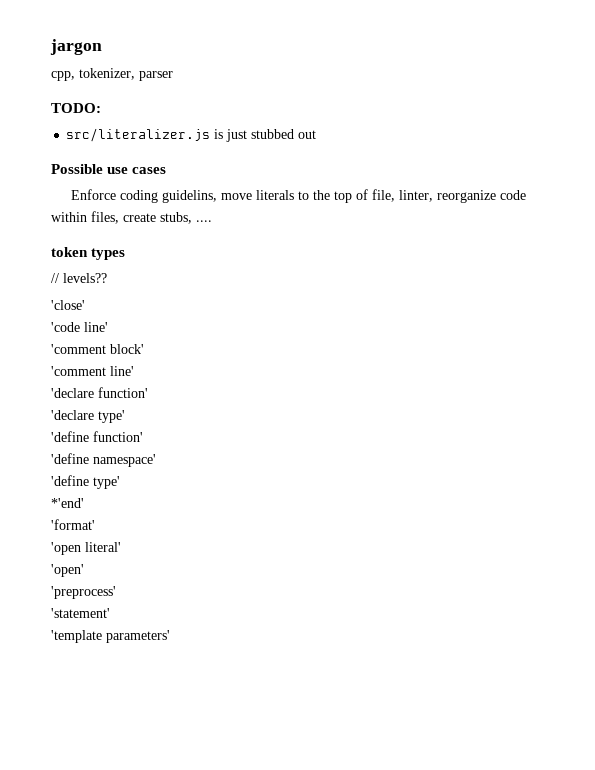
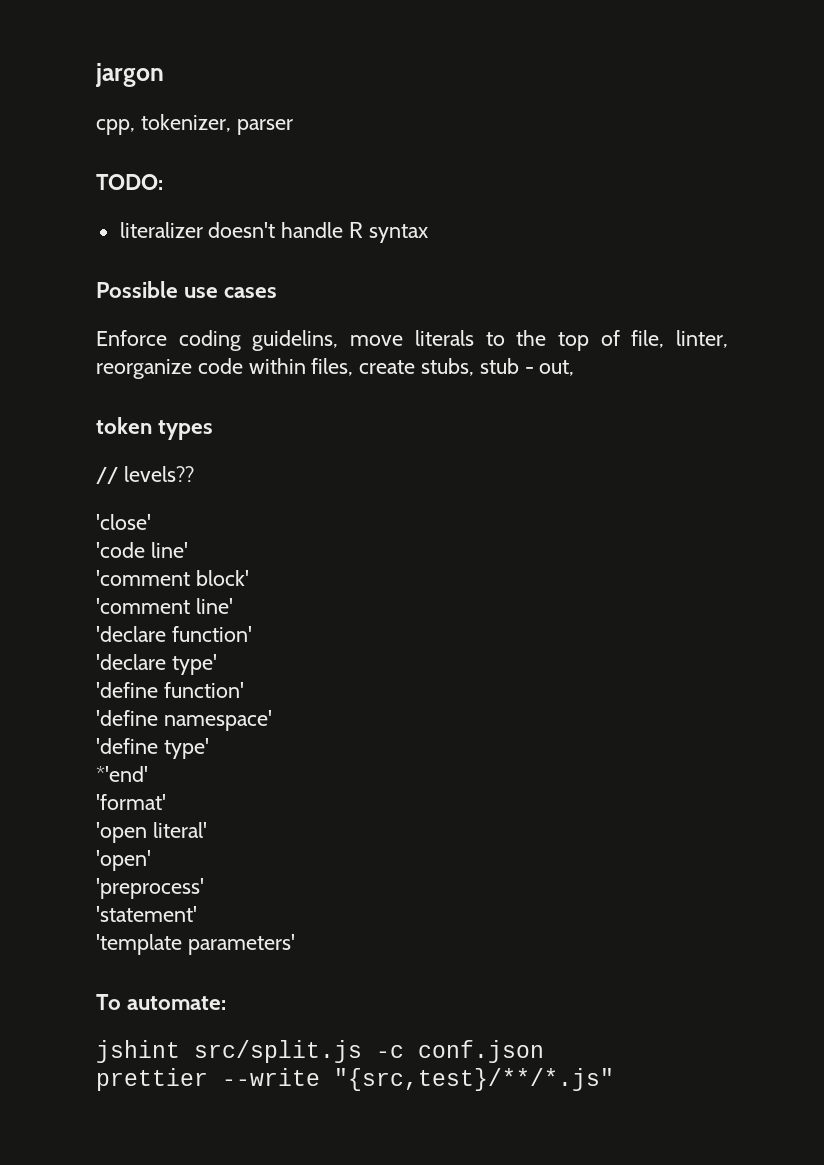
[66,128,317,142] src/literalizer.js is just stubbed out -> [119,222,428,243] literalizer doesn't handle R syntax
[196,220,212,222] .... -> [479,358,575,376] stub - out,
(170, 636) none -> [96,994,227,1010] [96,1040,544,1063] [96,1068,614,1091] // To automate: // jshint src/split.js -c conf.json // prettier --write "{src,test}/**/*.js"

